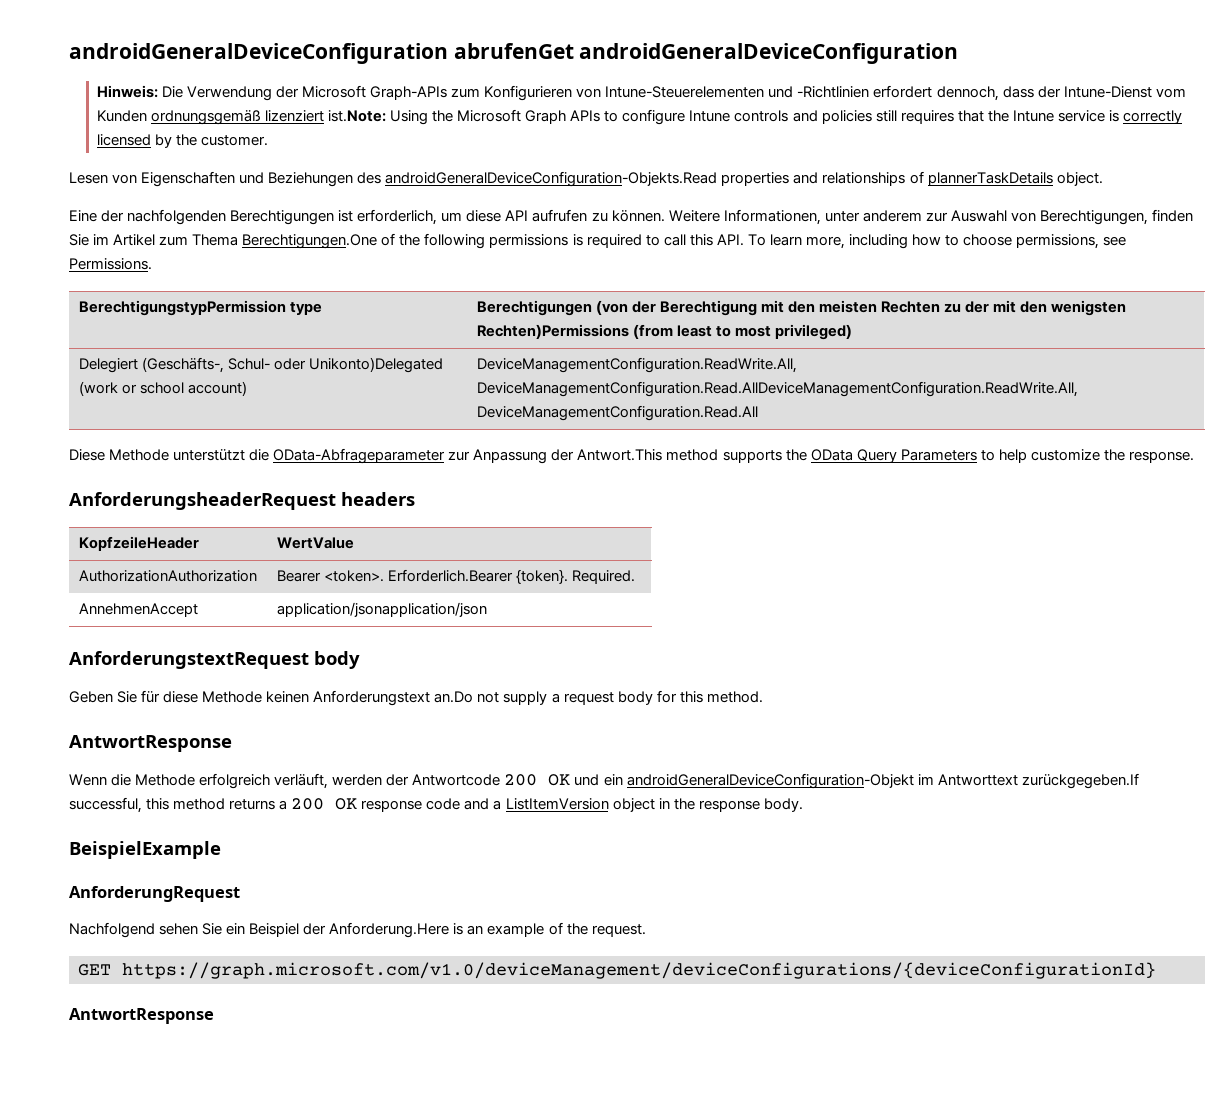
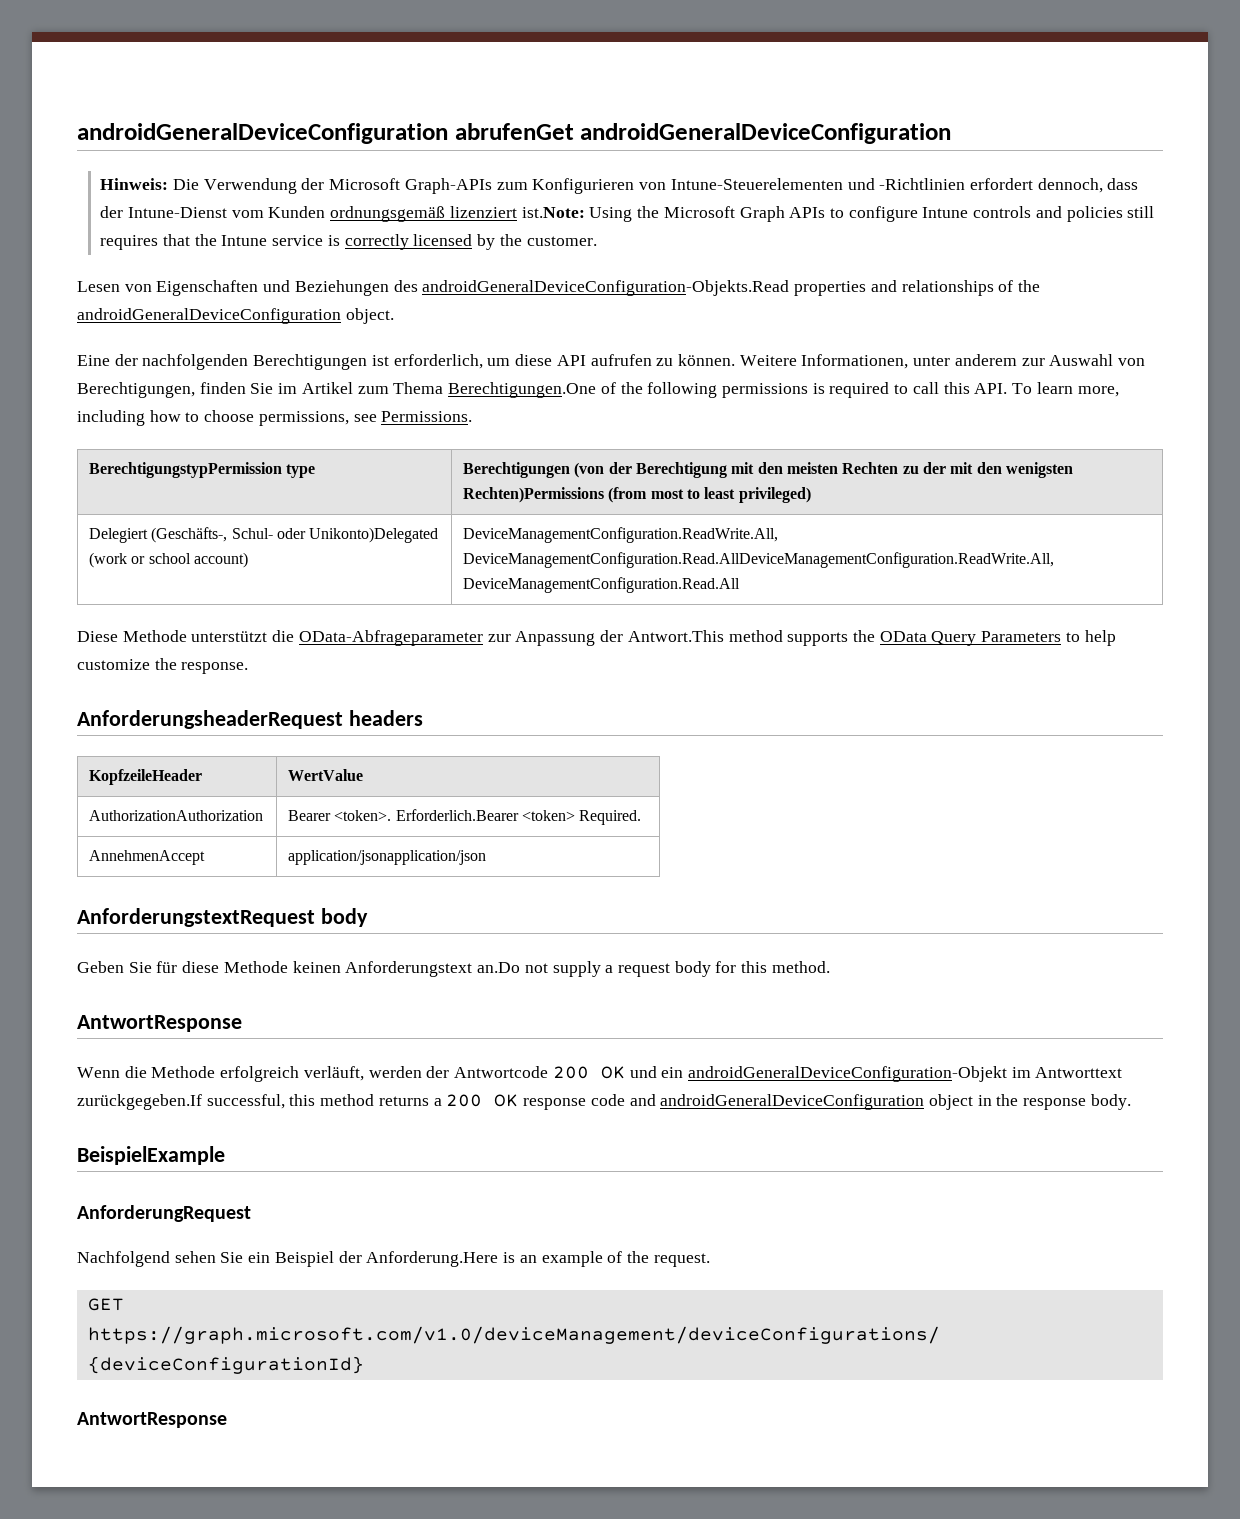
[927,172,1053,186] plannerTaskDetails -> [1017,280,1040,292] [77,308,341,324] the androidGeneralDeviceConfiguration
[676,325,772,337] least to most -> [650,487,736,499] most to least
[516,569,569,584] {token}. -> [522,810,576,821] <token>
[493,798,609,810] a ListItemVersion -> [660,1094,925,1110] androidGeneralDeviceConfiguration

